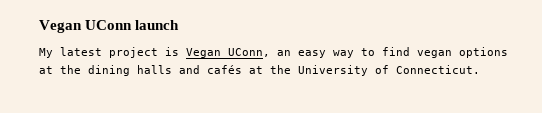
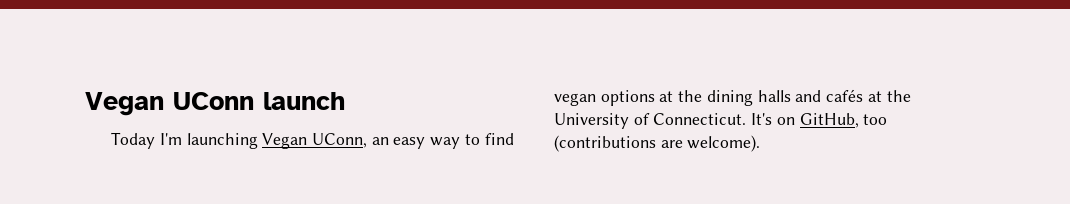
[39,47,179,58] My latest project is -> [111,132,258,149] Today I'm launching
(480, 69) none -> [751,113,888,128] [554,135,761,152] It's on GitHub, too (contributions are welcome).

